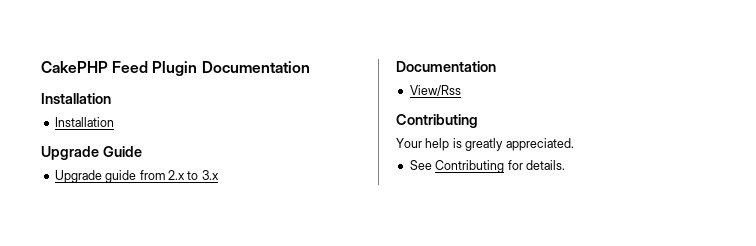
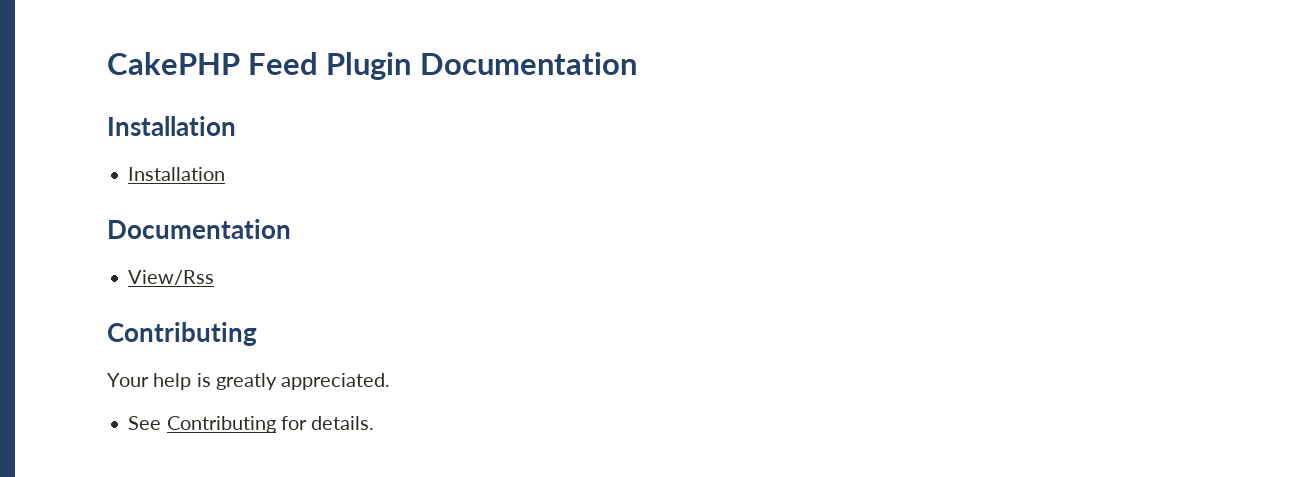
[41,146,142,160] [54,170,219,183] // Upgrade Guide // Upgrade guide from 2.x to 3.x -> (226, 174) none

